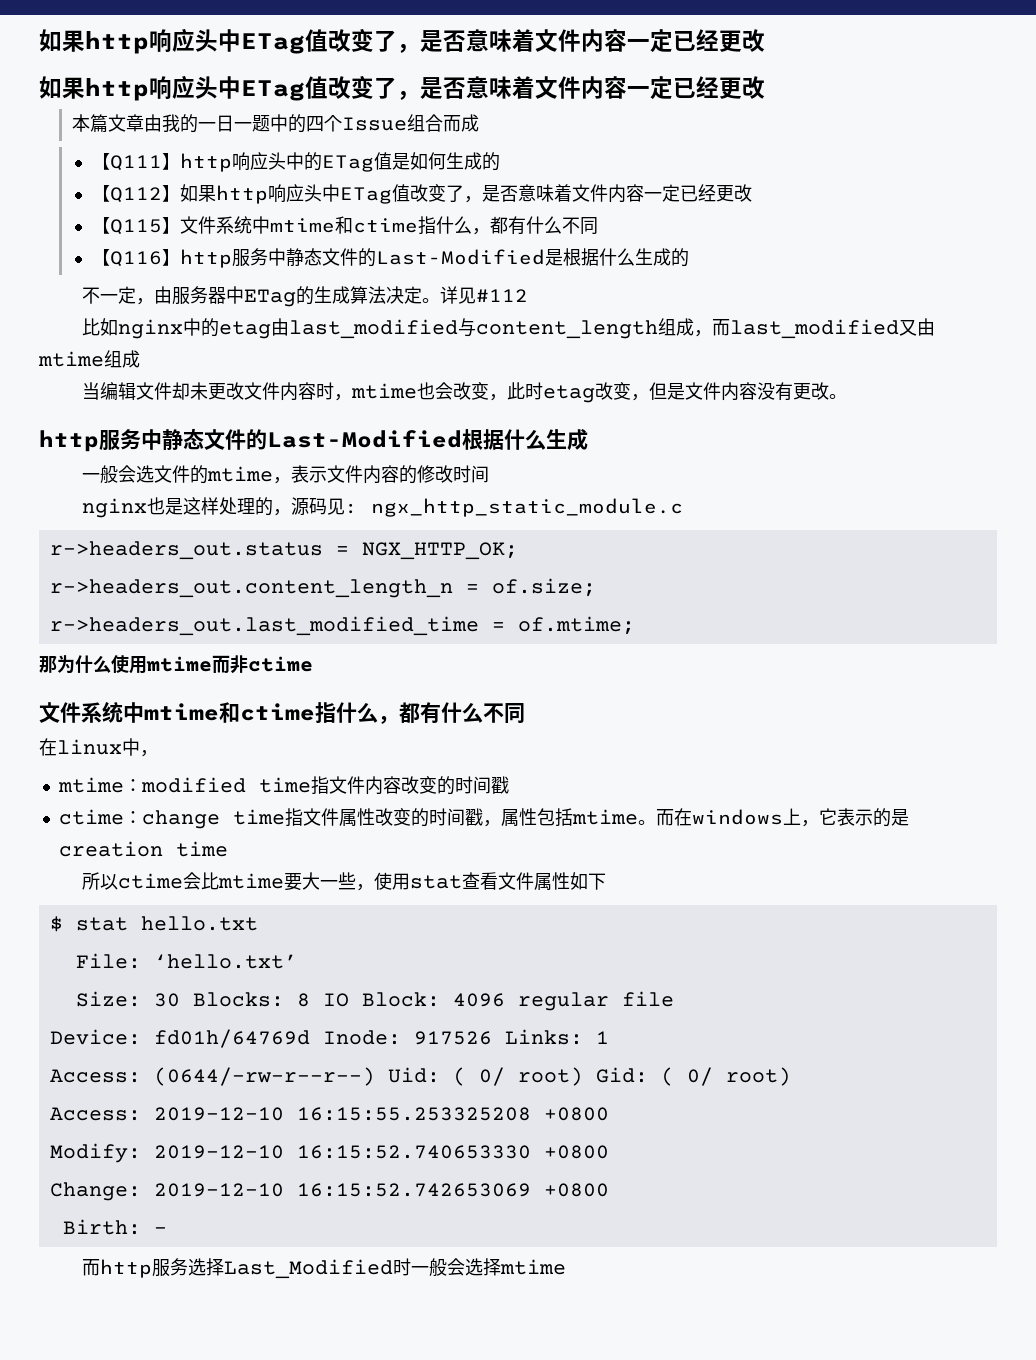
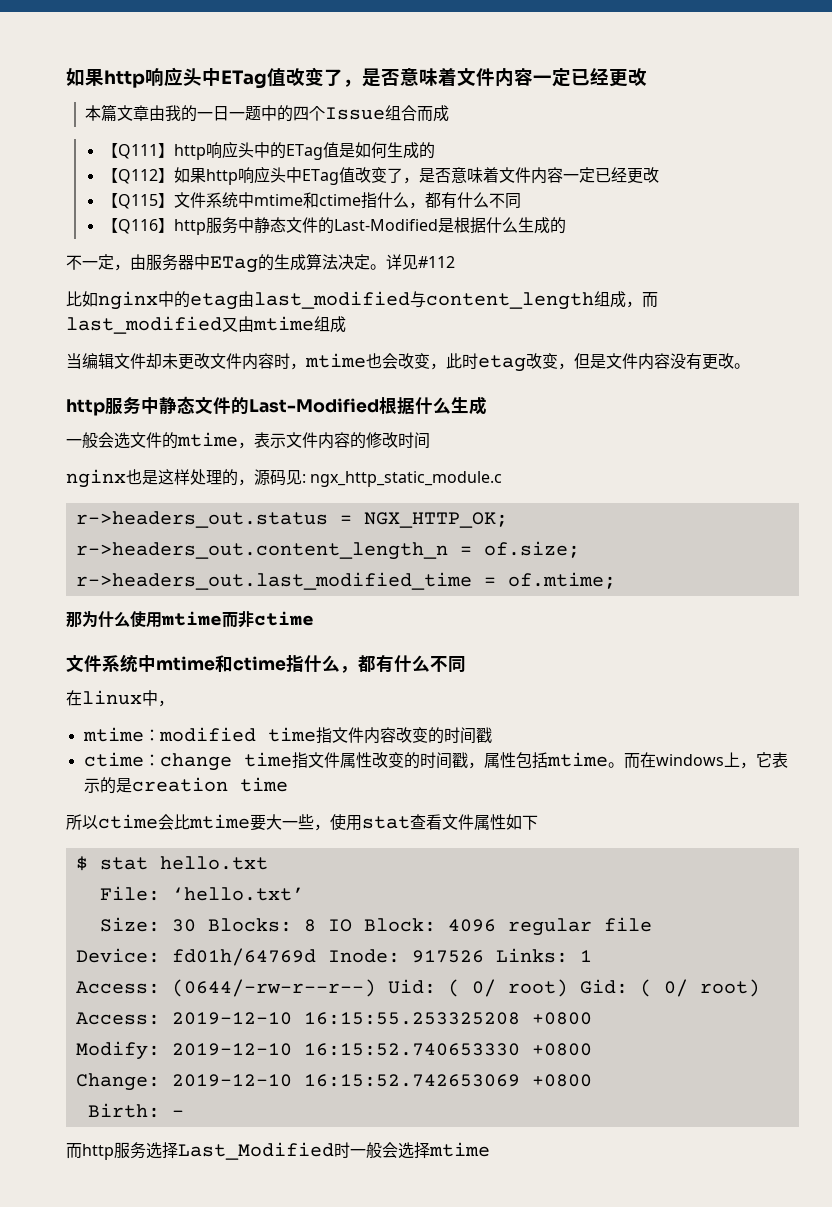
[39,75,765,101] // 如果http响应头中ETag值改变了，是否意味着文件内容一定已经更改 -> (647, 77) none

